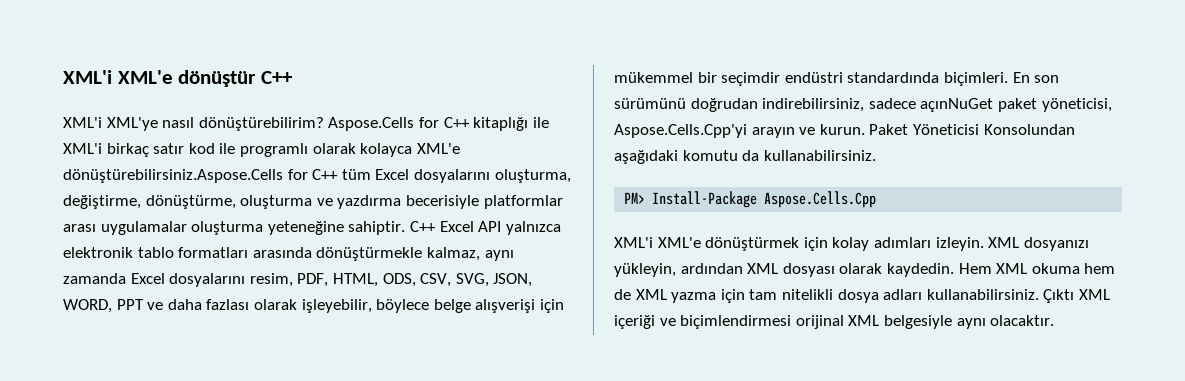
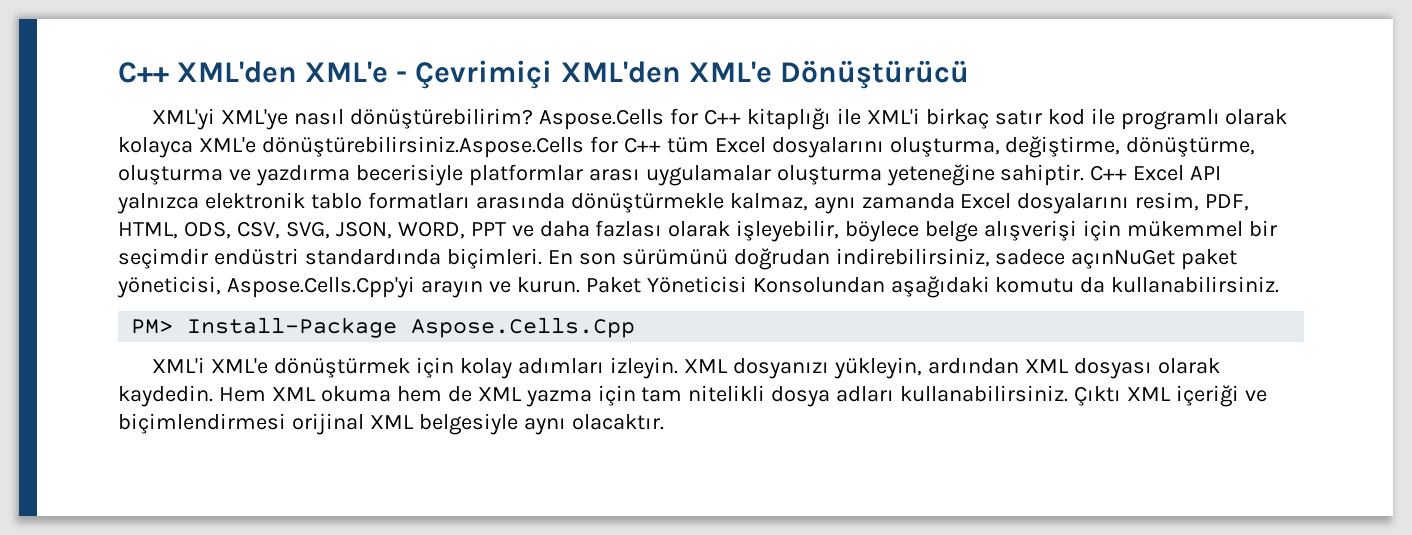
[63,70,293,87] [63,117,102,128] XML'i XML'e dönüştür C++ // XML'i -> [118,60,969,89] [152,108,216,130] C++ XML'den XML'e - Çevrimiçi XML'den XML'e Dönüştürücü // XML'yi

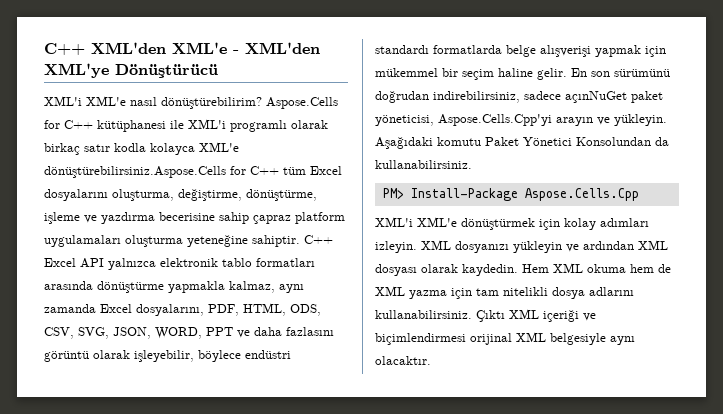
[415,60,772,89] Çevrimiçi XML'den XML'e -> [245,42,320,54] [44,63,109,78] XML'den XML'ye
[152,108,289,130] XML'yi XML'ye -> [44,96,126,106] XML'i XML'e
[746,108,831,130] kitaplığı -> [97,120,166,132] kütüphanesi
[925,108,1288,130] birkaç satır kod ile programlı olarak -> [230,120,328,132] [44,143,146,155] programlı olarak birkaç satır kodla
[118,165,223,185] oluşturma -> [44,212,80,224] işleme
[355,164,771,186] becerisiyle platformlar arası uygulamalar -> [159,212,345,224] [44,235,121,247] becerisine sahip çapraz platform uygulamaları
[570,193,724,213] dönüştürmekle -> [97,281,225,293] dönüştürme yapmakla
[1017,192,1200,214] dosyalarını resim, -> [136,304,204,316] dosyalarını,
[595,220,663,237] fazlası -> [286,327,334,336] [44,351,89,362] fazlasını görüntü
(920, 231) none -> [245,350,291,359] [375,45,502,54] endüstri standardı formatlarda
(1078, 230) none -> [595,45,641,57] yapmak
[118,248,542,269] seçimdir endüstri standardında biçimleri. -> [462,68,567,80] seçim haline gelir.
[516,276,1075,298] kurun. Paket Yöneticisi Konsolundan aşağıdaki komutu -> [614,114,667,126] [375,137,651,149] yükleyin. Aşağıdaki komutu Paket Yönetici Konsolundan
[833,357,922,379] yükleyin, -> [513,241,579,253] yükleyin ve
[836,386,895,402] adları -> [589,287,634,296] adlarını

